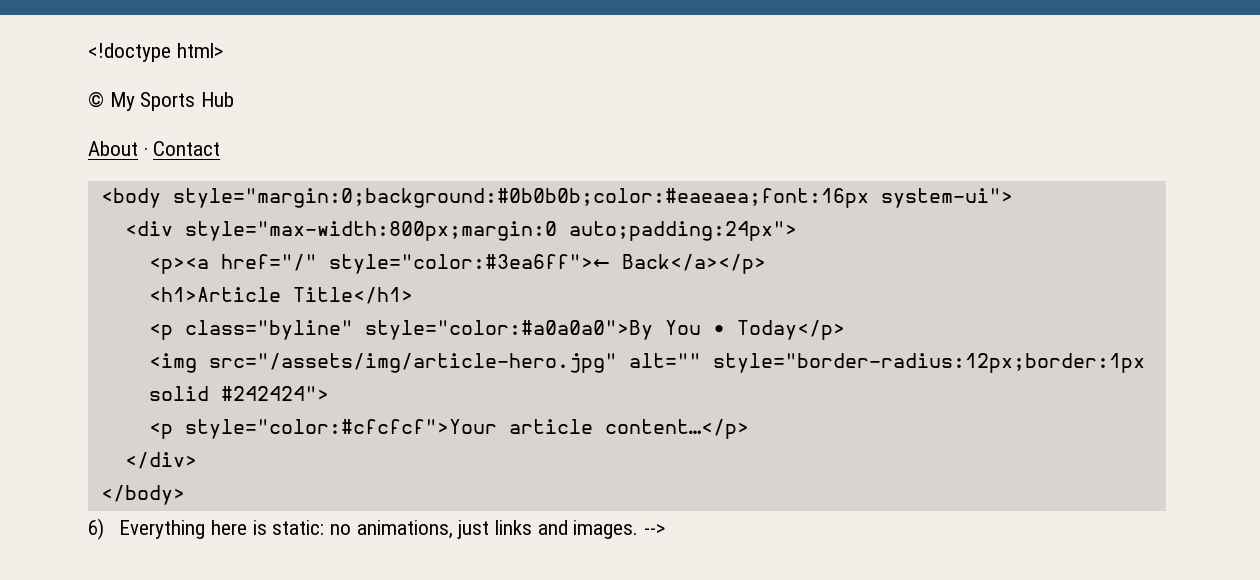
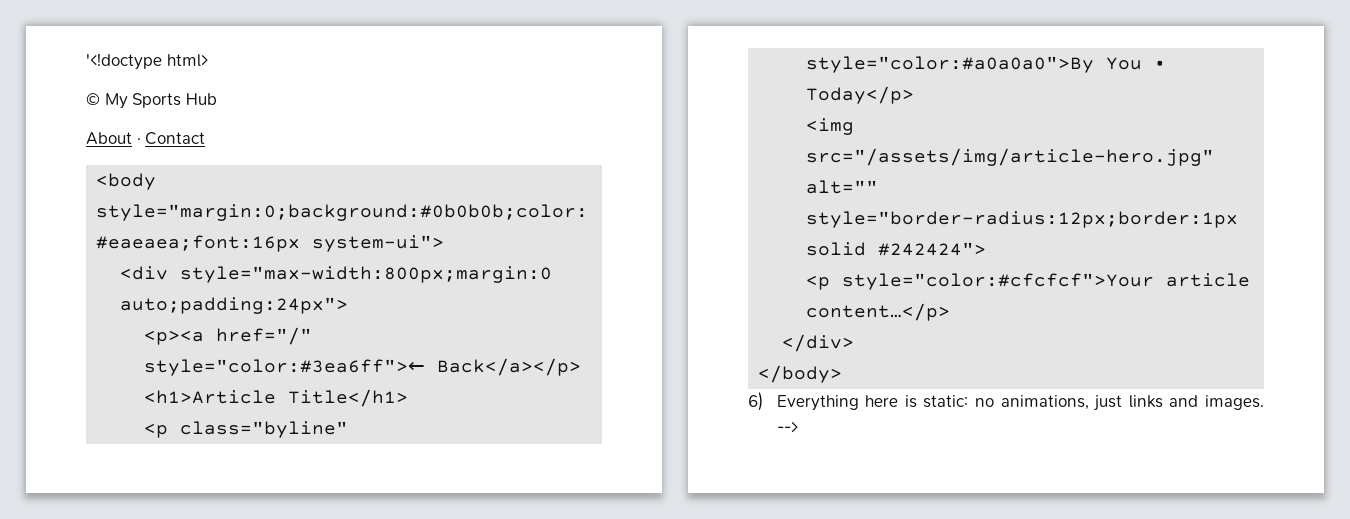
[88,43,171,62] <!doctype -> [86,53,162,70] '<!doctype

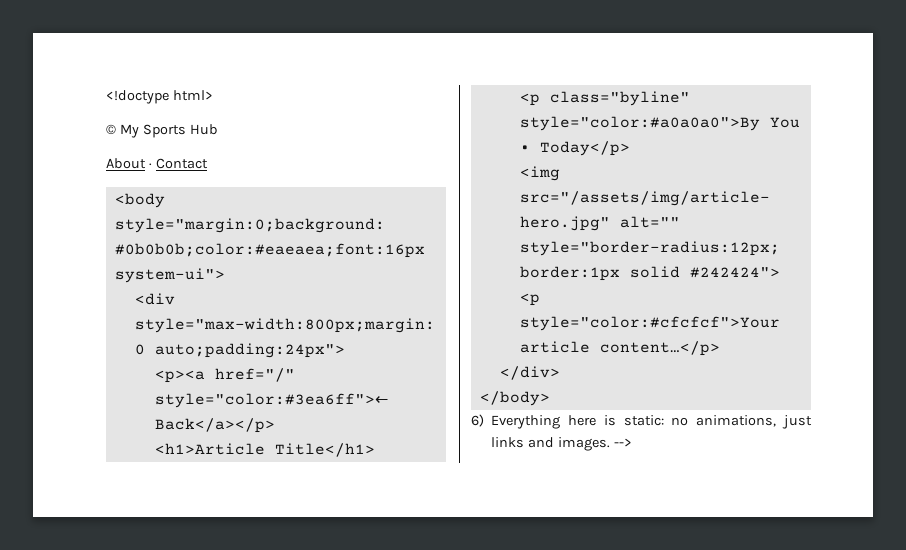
[86,53,162,70] '<!doctype -> [106,90,169,104] <!doctype

